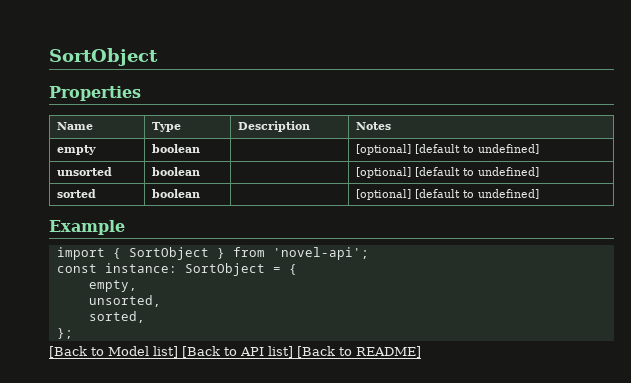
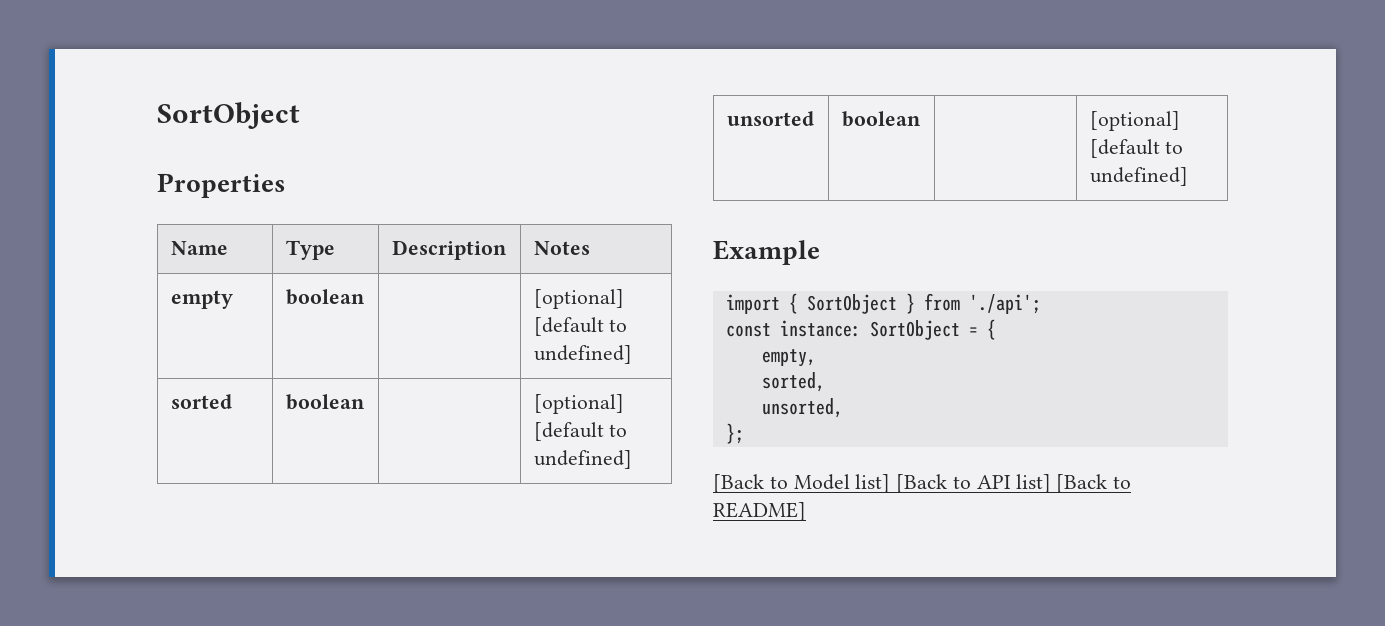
[57,167,113,176] [152,167,201,176] [356,167,540,178] [57,189,97,198] unsorted | boolean | | [optional] [default to undefined] // sorted -> [170,394,232,409] [285,394,365,410] [533,394,624,414] [533,422,628,441] [533,450,632,469] [726,111,814,126] sorted | boolean | | [optional] [default to undefined] // unsorted
[272,247,369,260] 'novel-api'; -> [968,294,1041,314] './api';
(137, 286) none -> [761,372,825,392] // sorted,
[88,311,145,323] // sorted, -> (843, 408) none

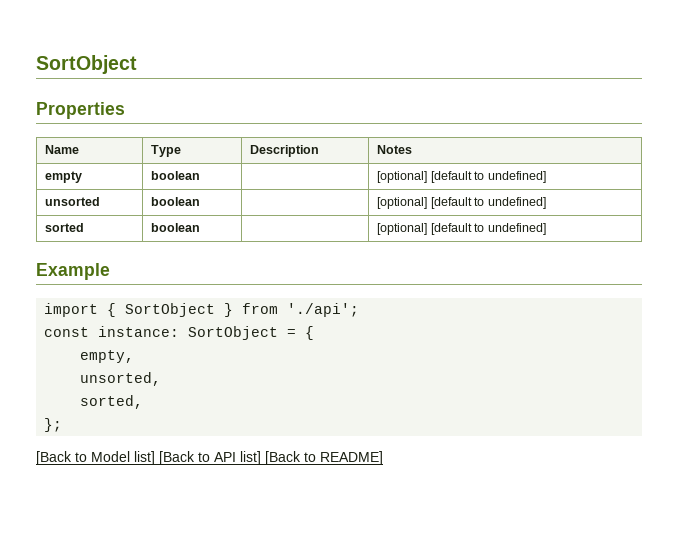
[170,394,232,409] [285,394,365,410] [533,394,624,414] [533,422,628,441] [533,450,632,469] [726,111,814,126] sorted | boolean | | [optional] [default to undefined] // unsorted -> [45,197,101,206] [151,197,201,206] [377,197,546,209] [45,223,85,232] unsorted | boolean | | [optional] [default to undefined] // sorted
(816, 358) none -> [80,372,162,386] // unsorted,
[761,398,843,418] // unsorted, -> (144, 402) none

